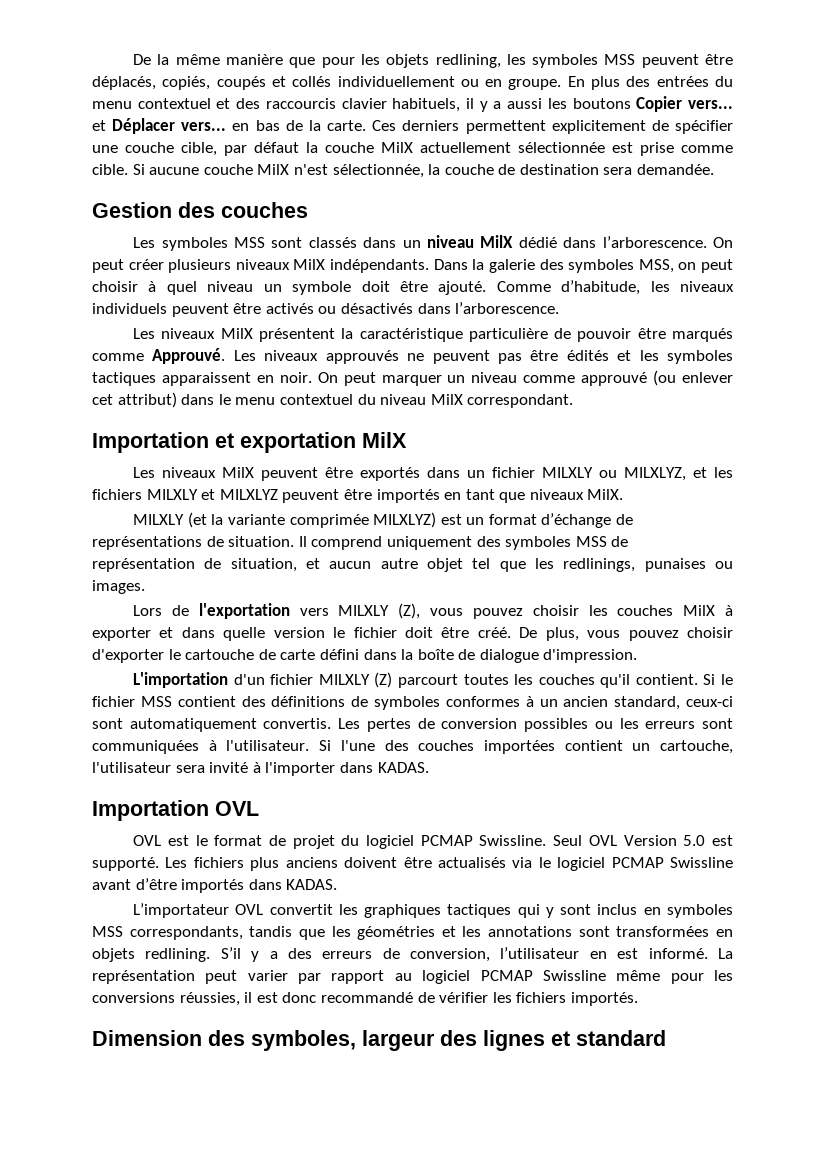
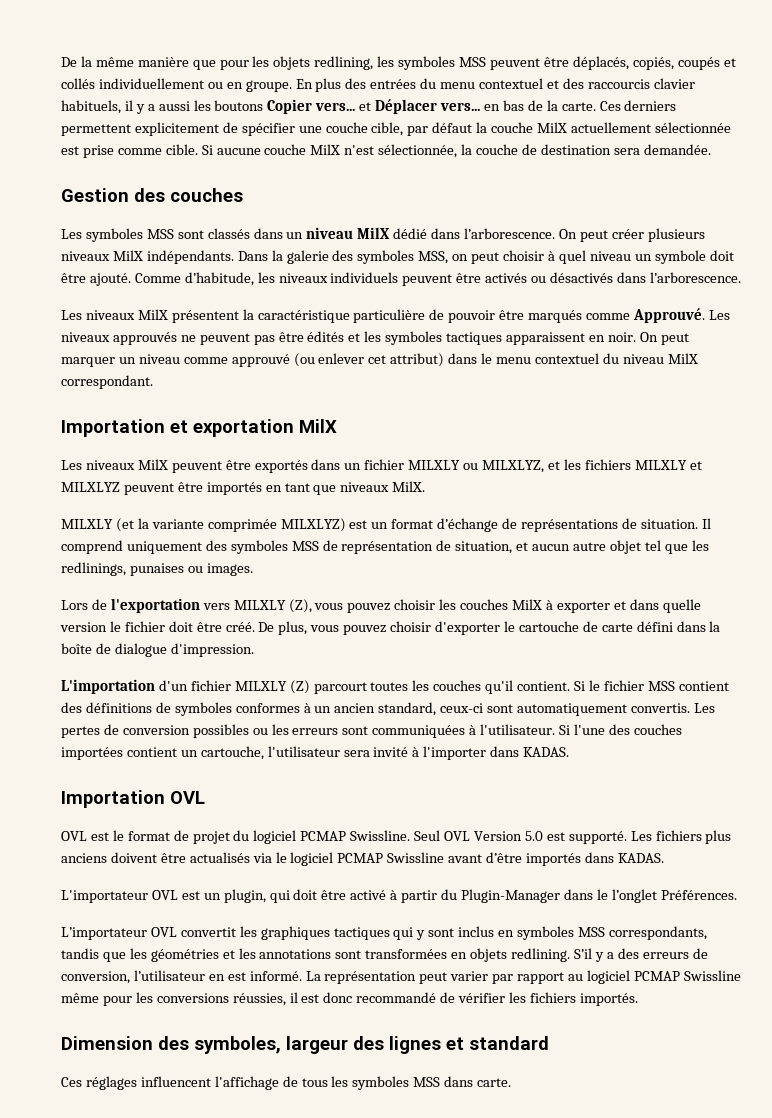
(338, 884) none -> [61,889,737,903] // L'importateur OVL est un plugin, qui doit être activé à partir du Plugin-Manager dans le l’onglet Préférences.
(666, 1038) none -> [61,1076,512,1090] // Ces réglages influencent l'affichage de tous les symboles MSS dans carte.

